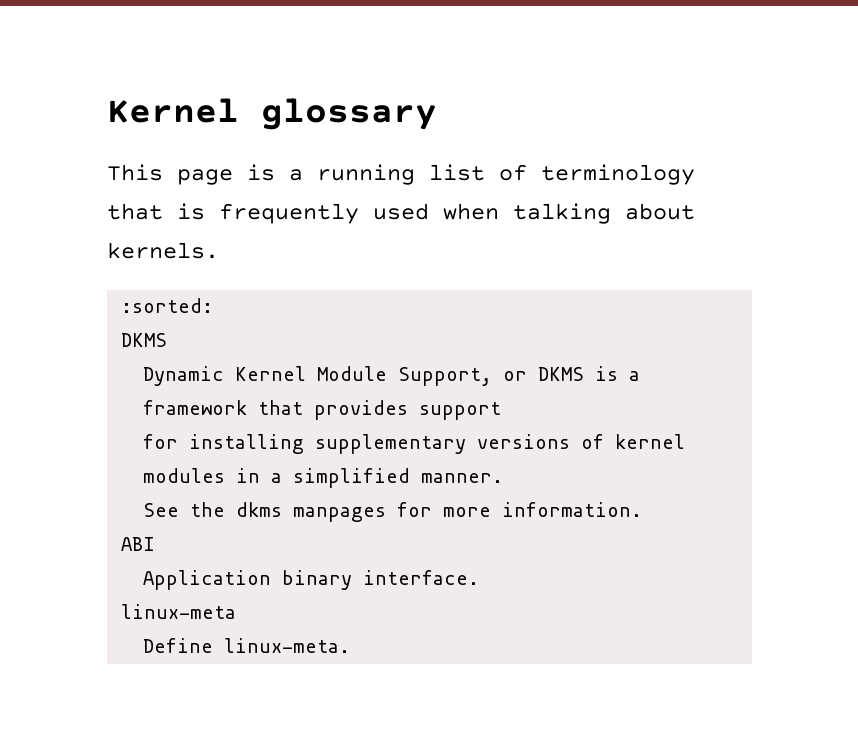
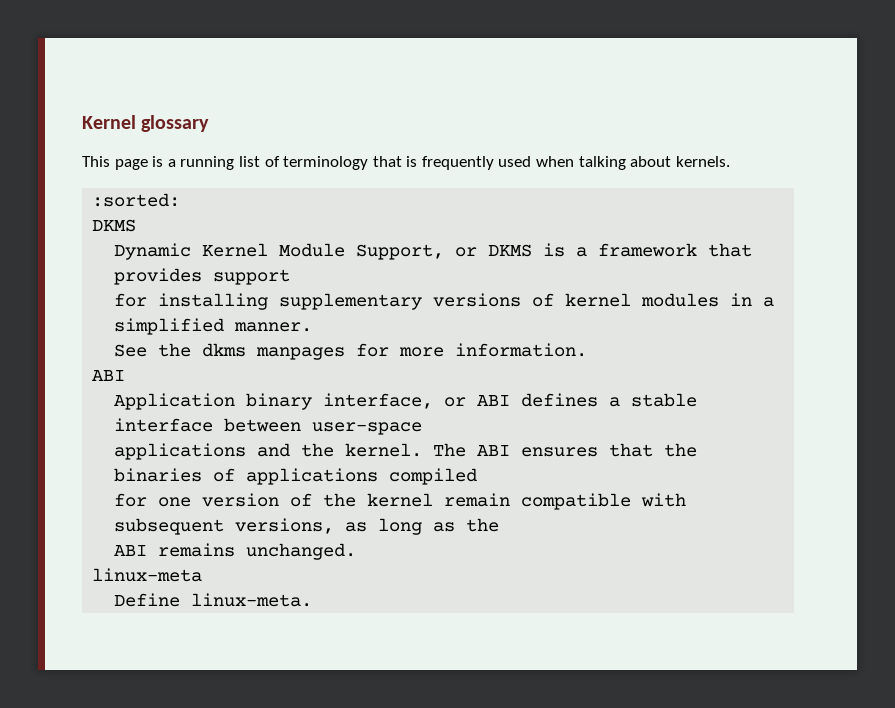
[363,570,480,585] interface. -> [323,393,698,409] [114,418,423,435] [114,443,698,460] [114,468,478,485] [114,493,687,510] [114,518,500,535] [114,543,357,560] interface, or ABI defines a stable interface between user-space // applications and the kernel. The ABI ensures that the binaries of applications compiled // for one version of the kernel remain compatible with subsequent versions, as long as the // ABI remains unchanged.

